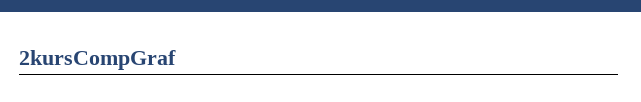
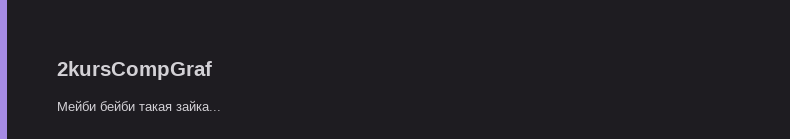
(176, 60) none -> [57,100,221,111] // Мейби бейби такая зайка...

